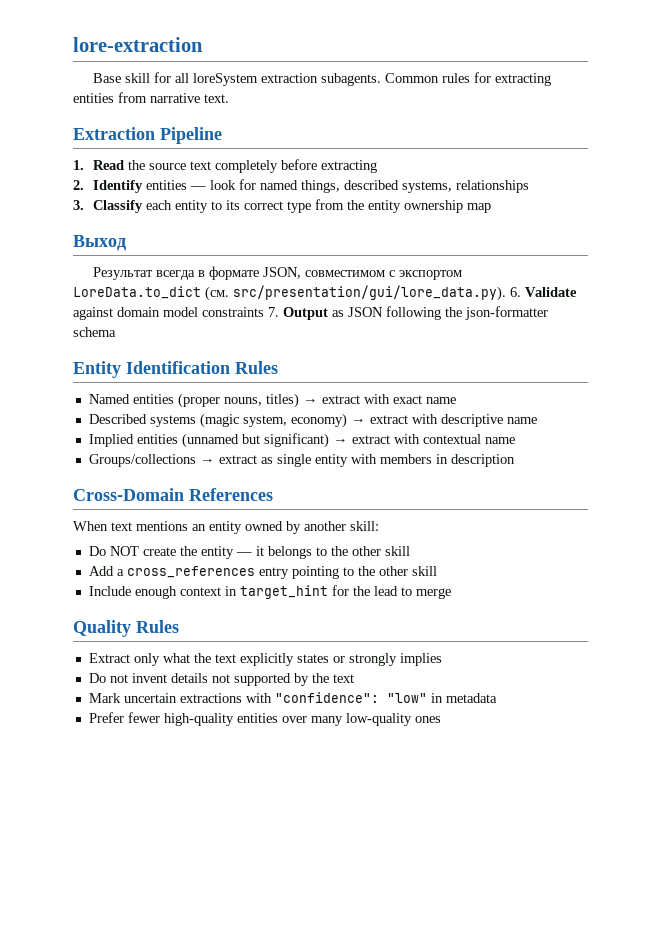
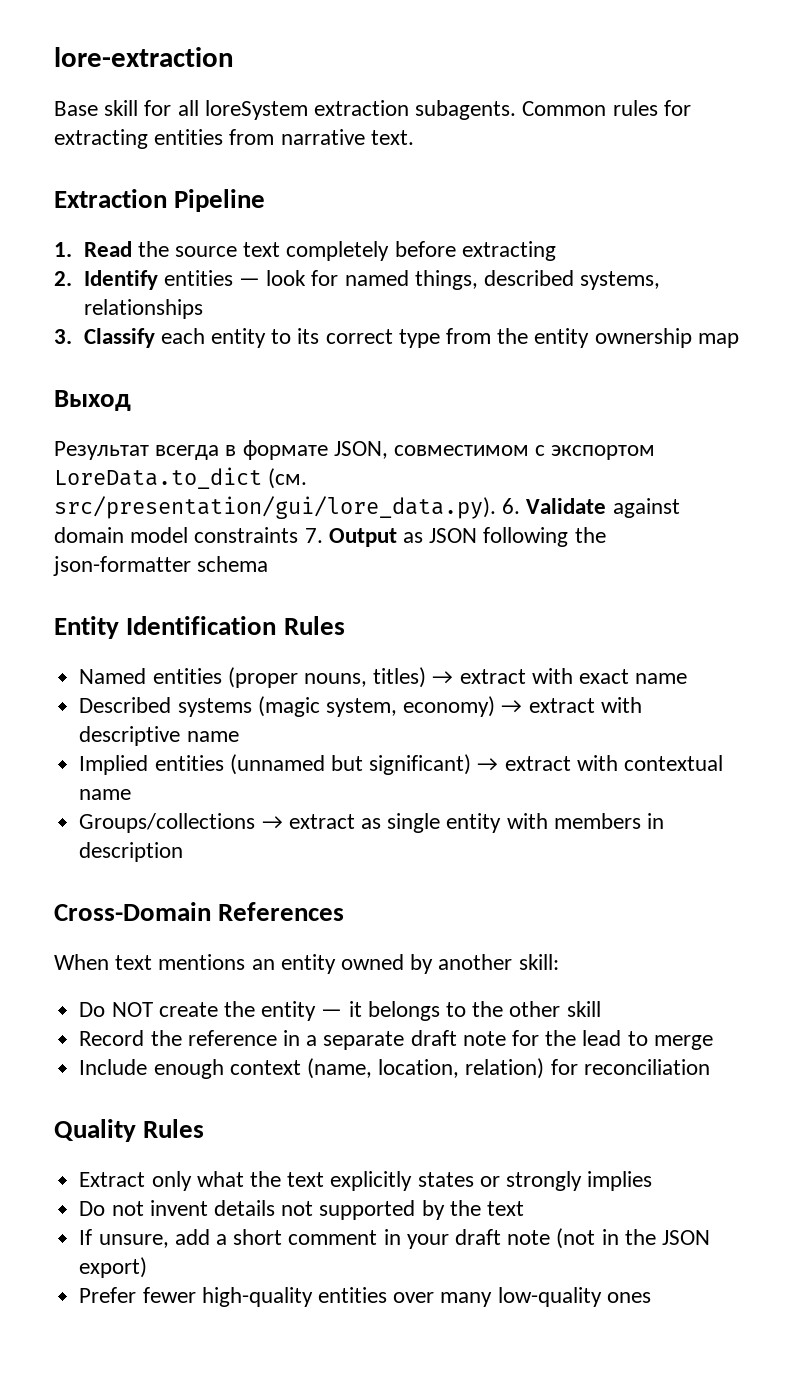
[88,566,437,579] [88,585,328,599] Add a cross_references entry pointing to the other skill // Include enough context in target_hint -> [79,1030,506,1050] Record the reference in a separate draft note
(451, 593) none -> [79,1058,710,1079] // Include enough context (name, location, relation) for reconciliation
[88,692,497,703] Mark uncertain extractions with "confidence": "low" in metadata -> [79,1228,711,1249] [79,1257,148,1278] If unsure, add a short comment in your draft note (not in the JSON export)

